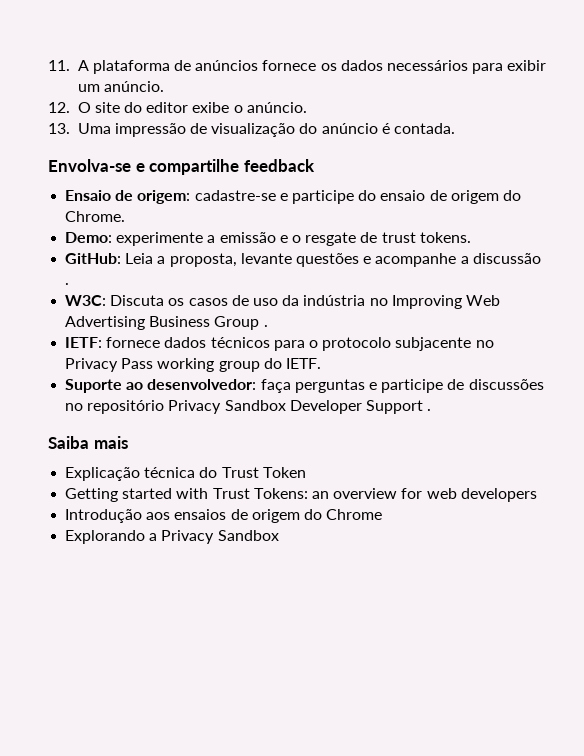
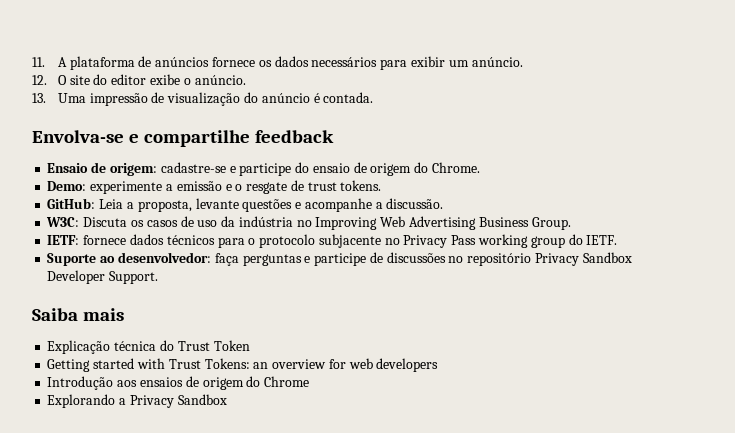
[472,253,541,264] [65,283,70,285] discussão . -> [386,198,444,209] discussão.
[214,316,268,330] Group . -> [531,217,571,230] Group.
[365,400,432,414] Support . -> [109,271,159,284] Support.

